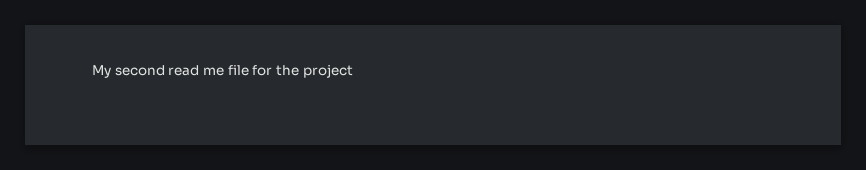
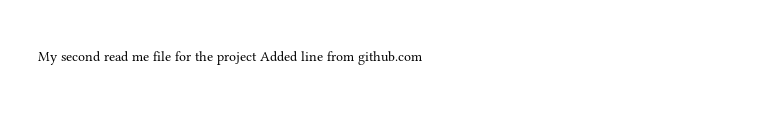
(353, 71) none -> [260,51,422,65] Added line from github.com

